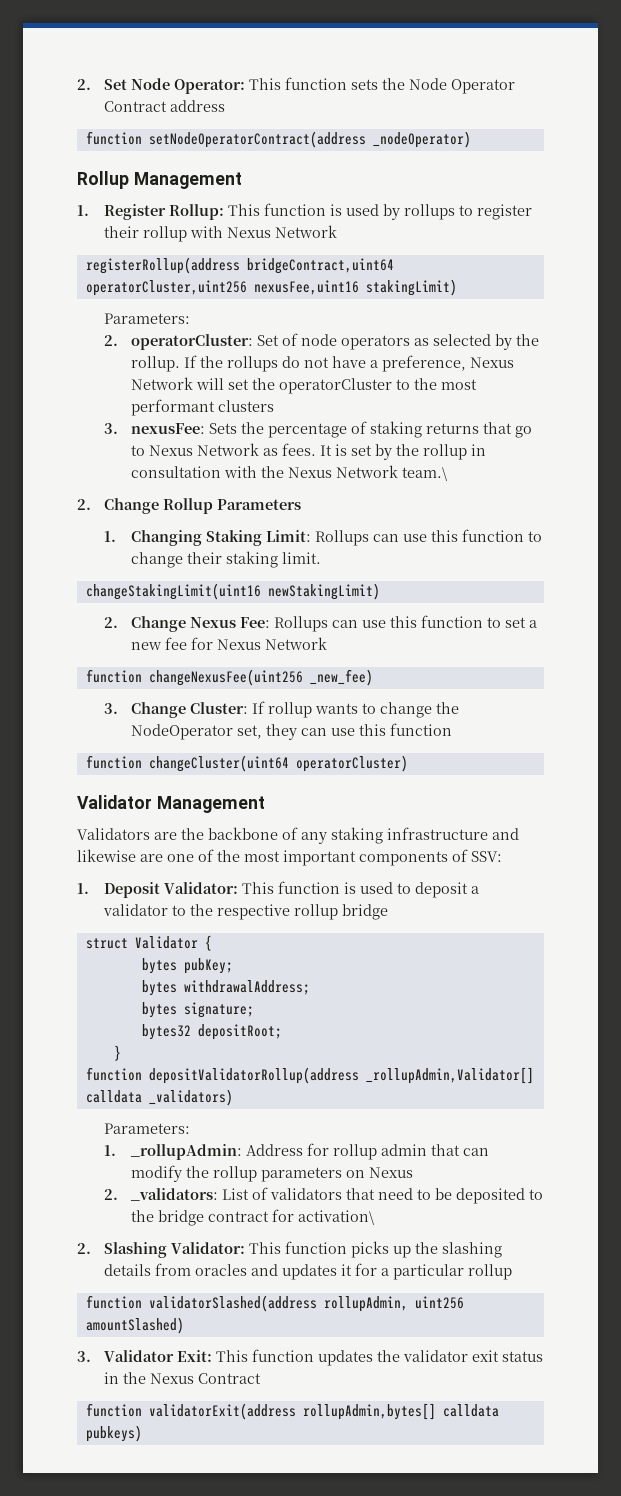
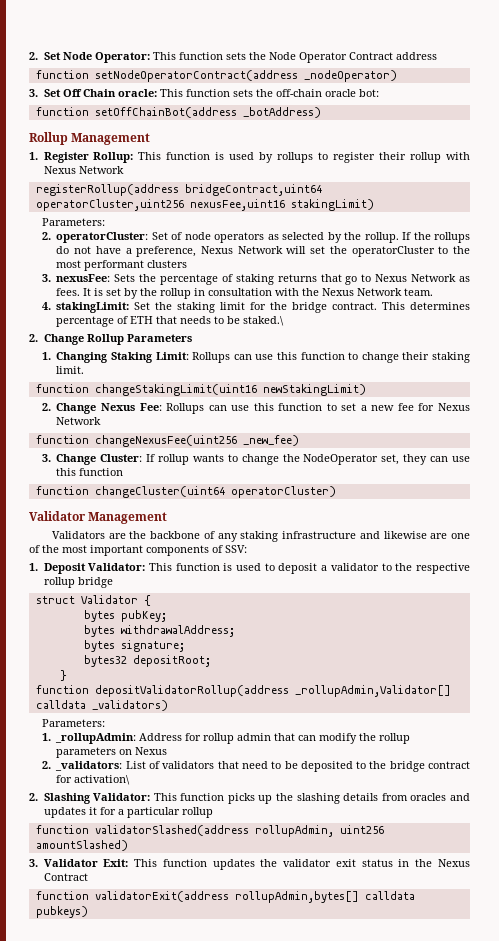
(471, 139) none -> [29,89,379,97] [35,107,321,118] // 3. Set Off Chain oracle: This function sets the off-chain oracle bot: // function setOffChainBot(address _botAddress)
[402,467,448,481] team.\ -> [404,288,434,296] [41,302,470,313] [56,316,285,327] team. // 4. stakingLimit: Set the staking limit for the bridge contract. This determines percentage of ETH that needs to be staked.\
(322, 558) none -> [35,384,89,393] function

